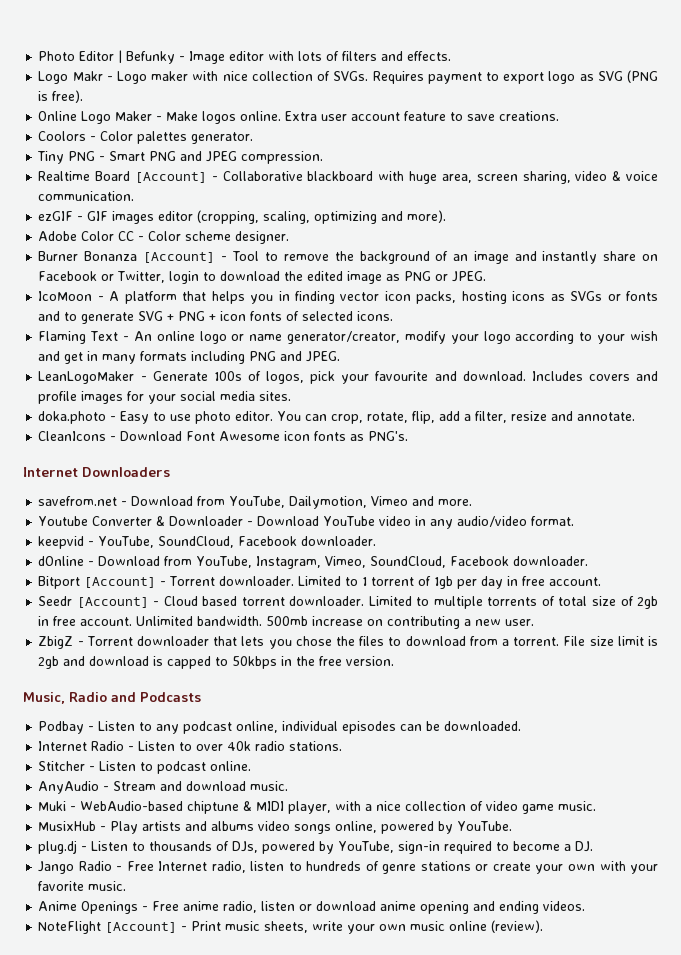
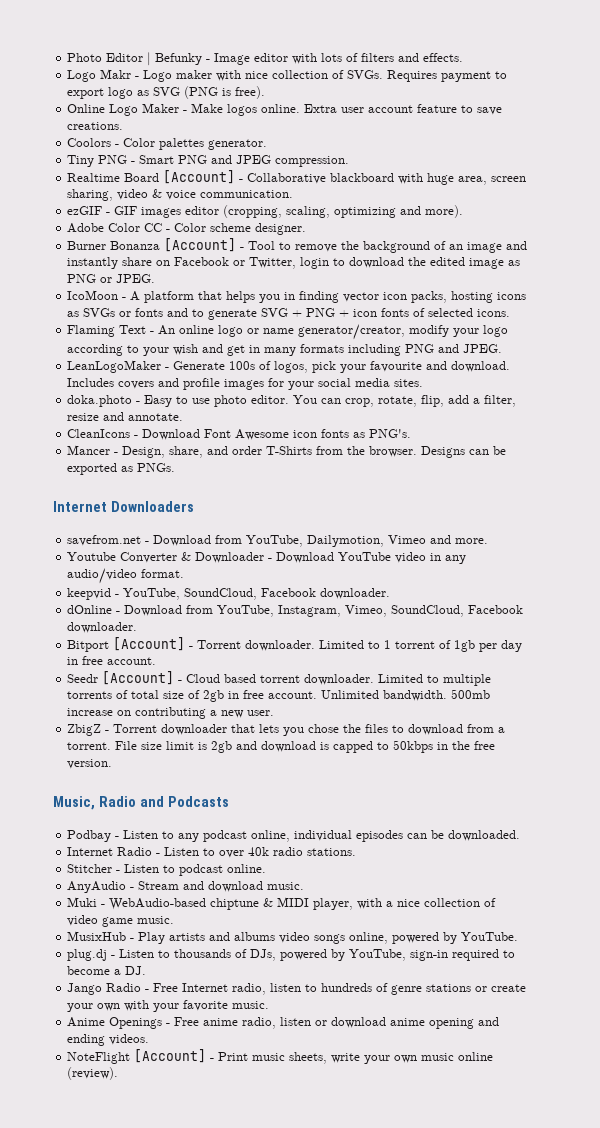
(409, 436) none -> [67,445,507,458] [67,463,176,475] // Mancer - Design, share, and order T-Shirts from the browser. Designs can be exported as PNGs.

